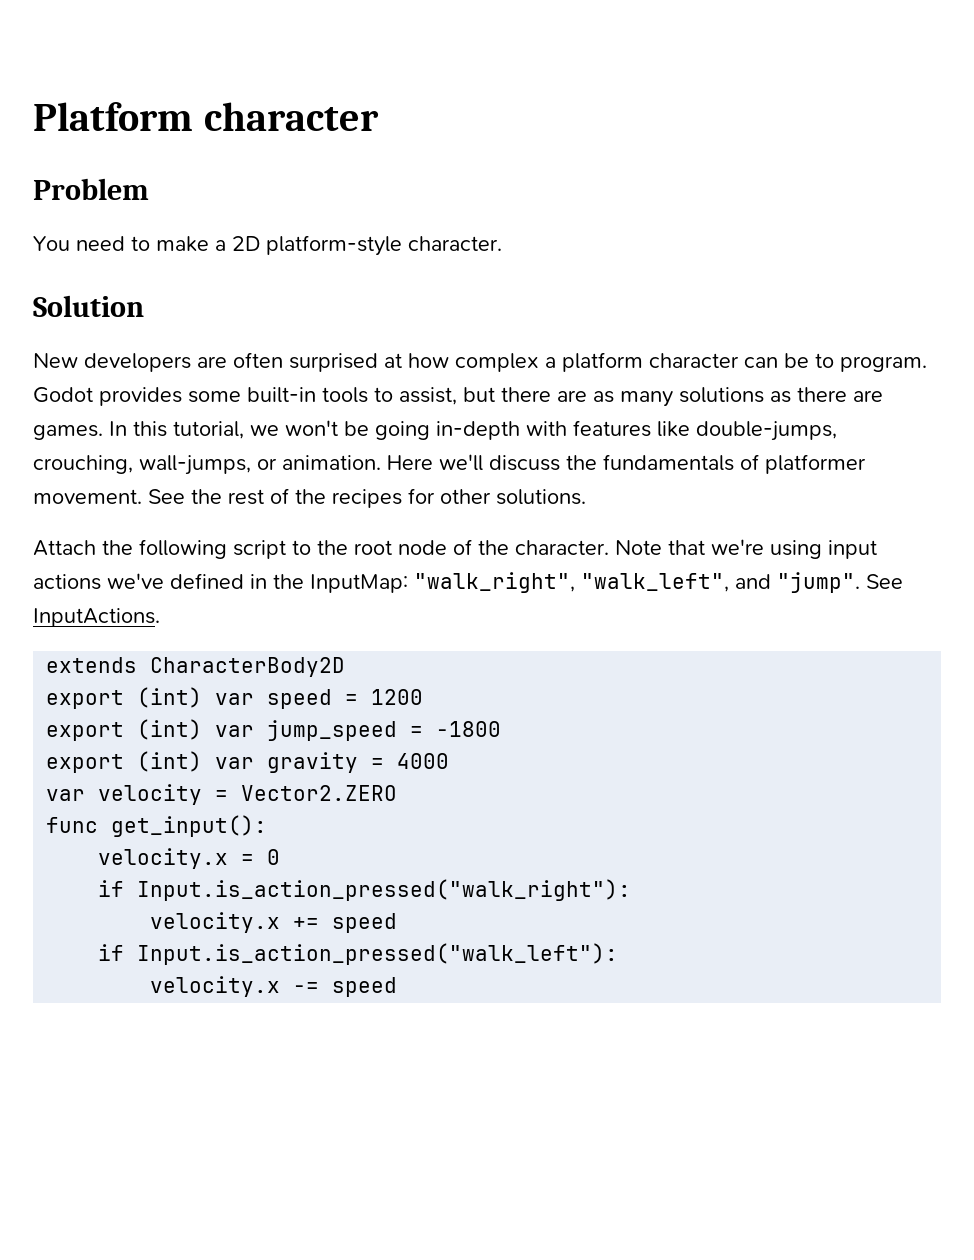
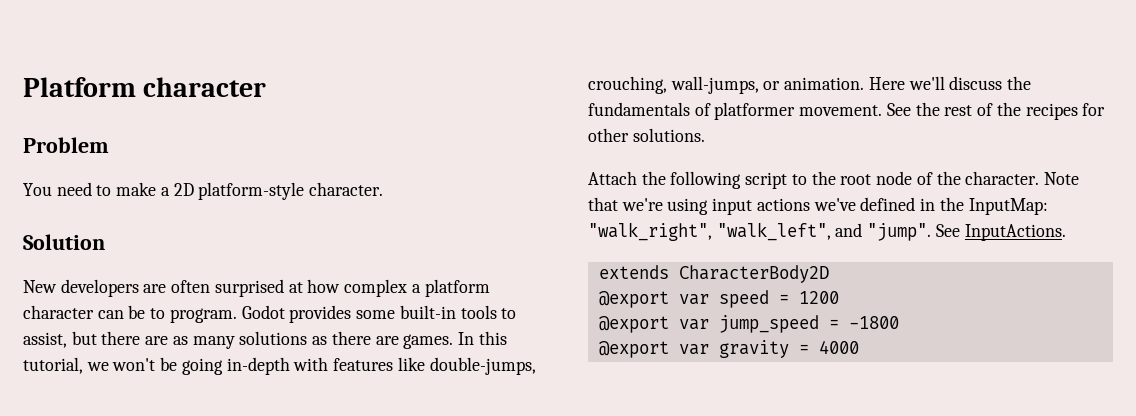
[46,687,203,709] export (int) -> [598,291,669,308] @export
[46,719,203,741] export (int) -> [598,316,669,333] @export
[46,751,203,773] export (int) -> [598,341,669,358] @export
[46,784,398,805] [46,815,268,837] [98,848,281,869] [98,879,632,901] [150,912,398,933] [98,943,619,965] [150,976,398,997] // var velocity = Vector2.ZERO // func get_input(): // velocity.x = 0 // if Input.is_action_pressed("walk_right"): // velocity.x += speed // if Input.is_action_pressed("walk_left"): // velocity.x -= speed -> (859, 347) none

